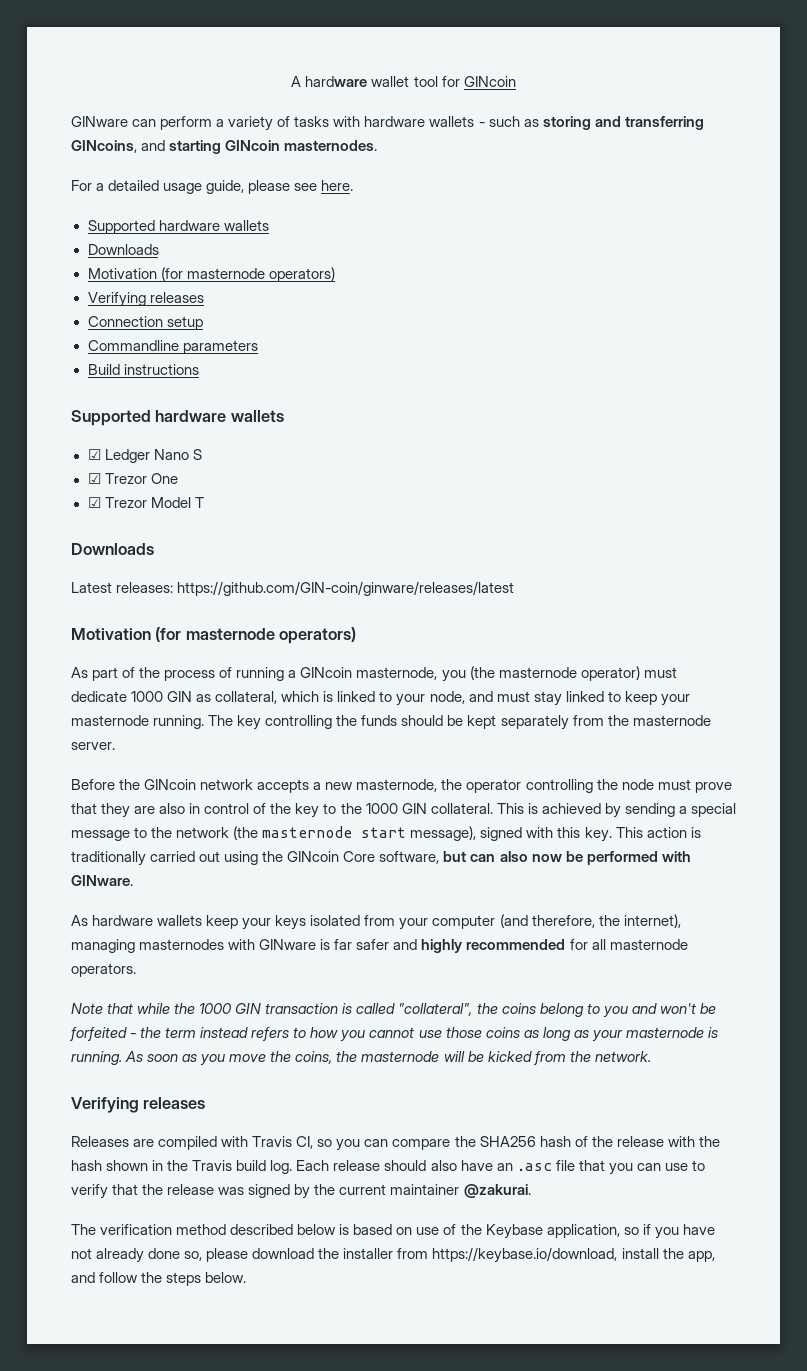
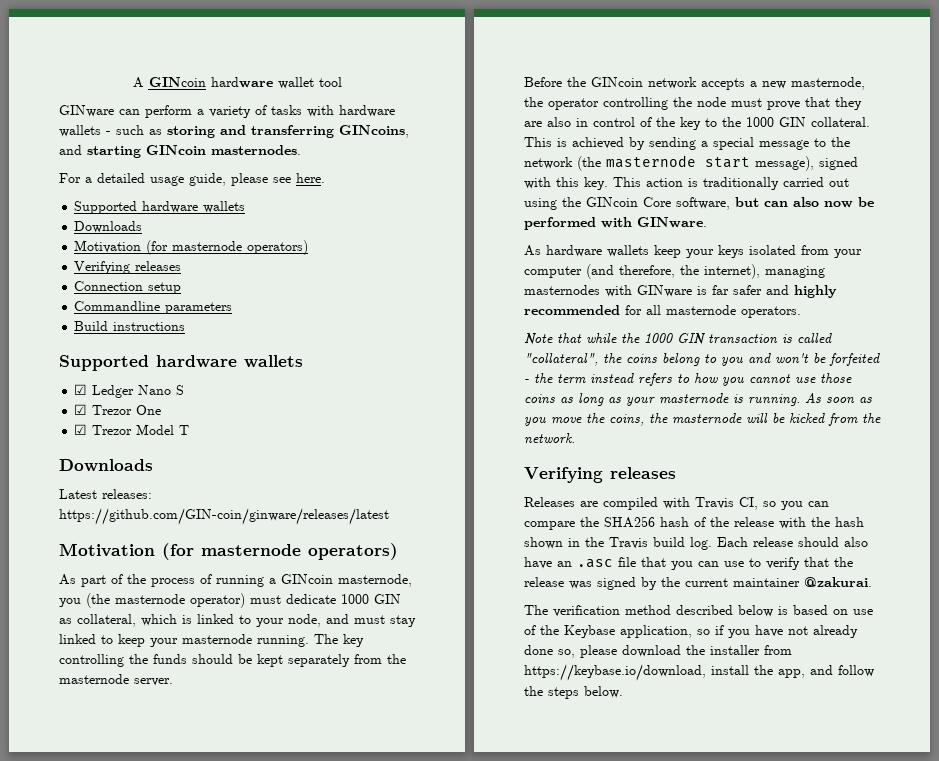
(302, 81) none -> [148,77,206,87] GINcoin
[441,76,516,87] for GINcoin -> (342, 82) none

